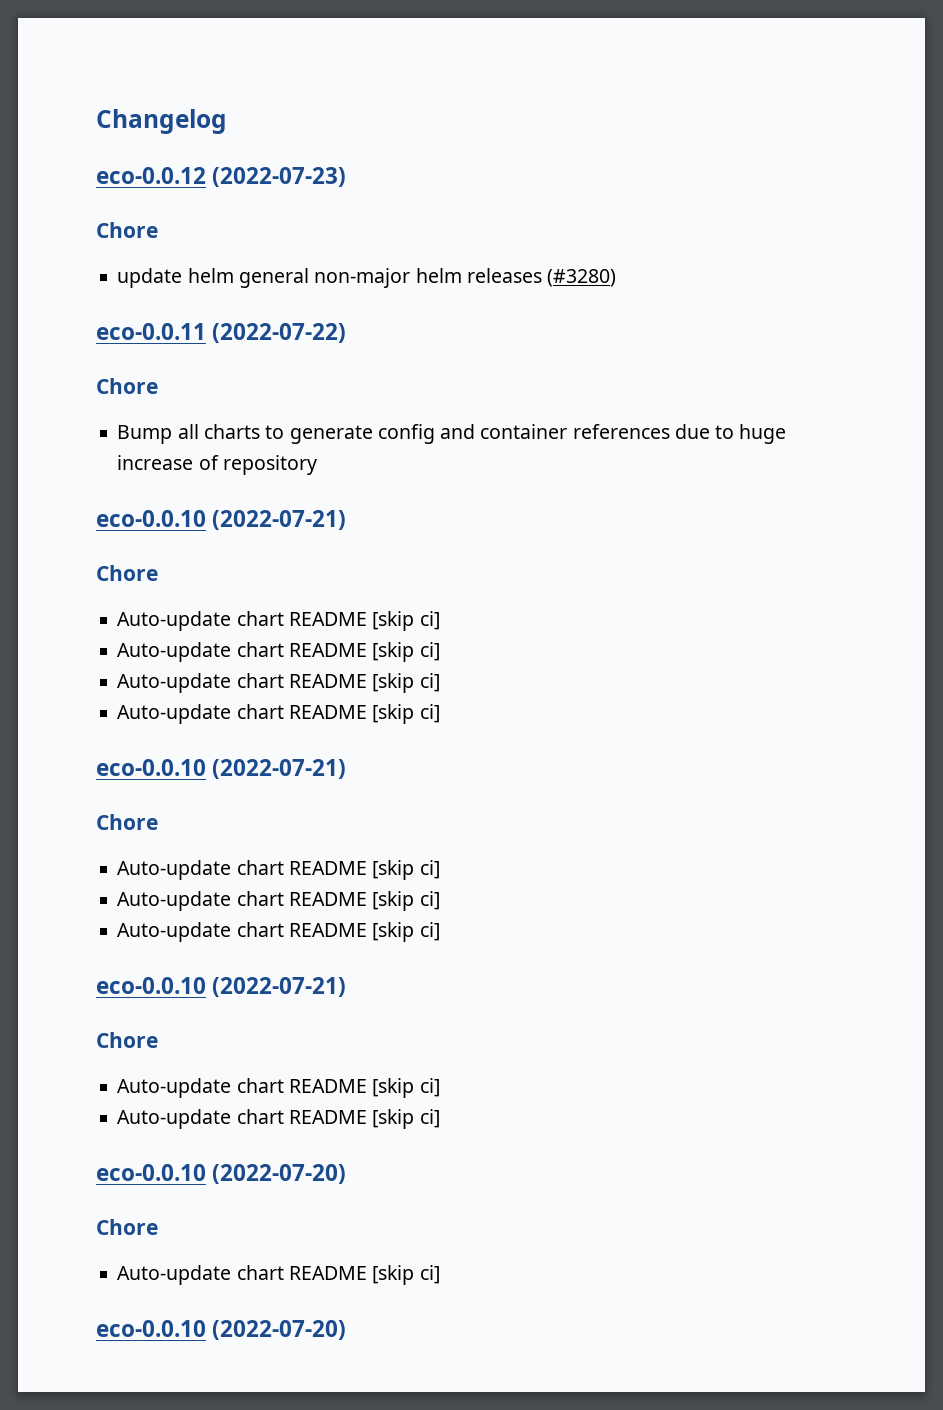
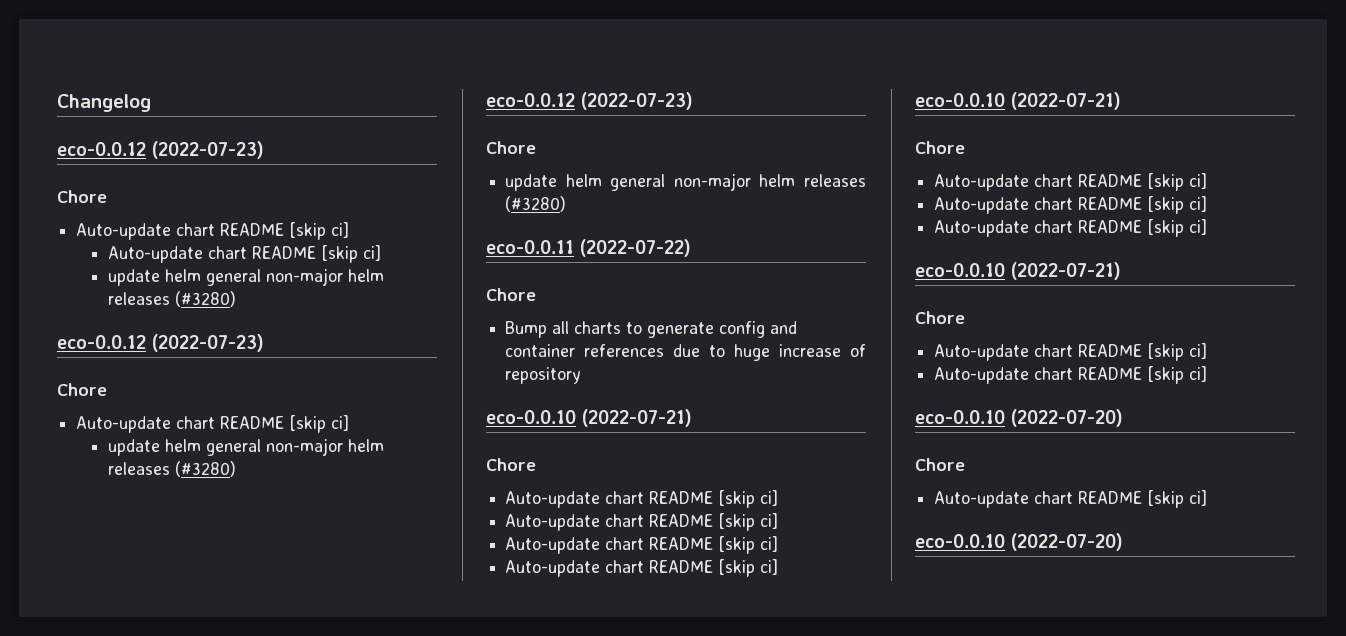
(158, 230) none -> [76,222,350,240] [107,245,381,263] [107,268,384,286] [107,291,236,307] [57,334,264,352] [57,383,107,396] [76,415,350,433] [107,438,384,456] [107,461,236,477] [486,92,693,110] [486,141,536,154] // Auto-update chart README [skip ci] // Auto-update chart README [skip ci] // update helm general non-major helm releases (#3280) // eco-0.0.12 (2022-07-23) // Chore // Auto-update chart README [skip ci] // update helm general non-major helm releases (#3280) // eco-0.0.12 (2022-07-23) // Chore

